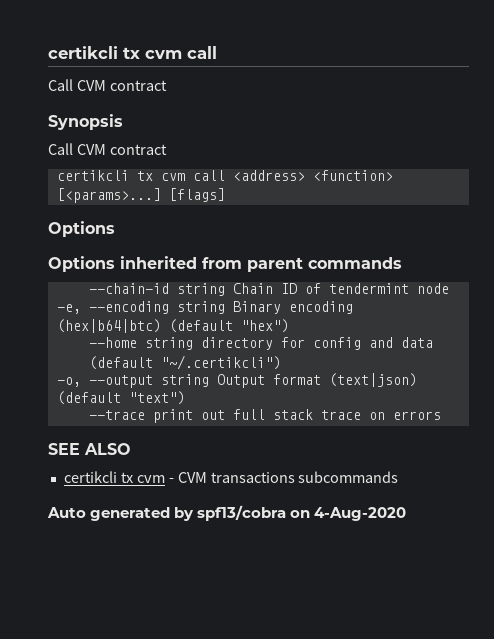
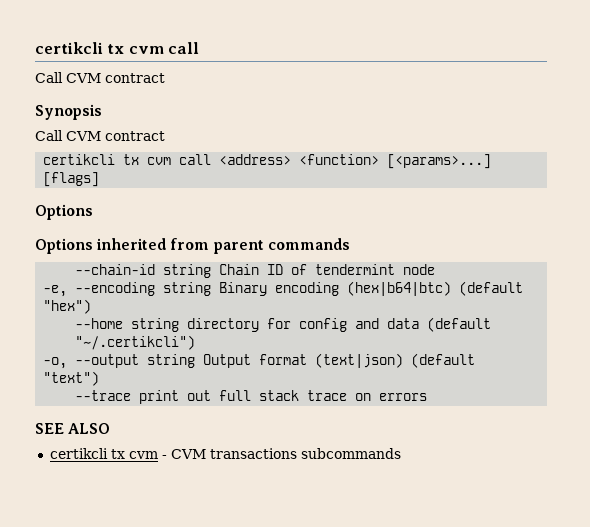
[47,505,407,521] // Auto generated by spf13/cobra on 4-Aug-2020 -> (401, 453) none

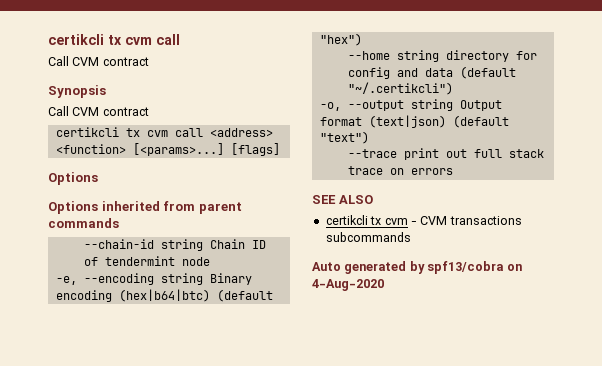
(401, 453) none -> [312,261,522,274] [312,279,384,291] // Auto generated by spf13/cobra on 4-Aug-2020

